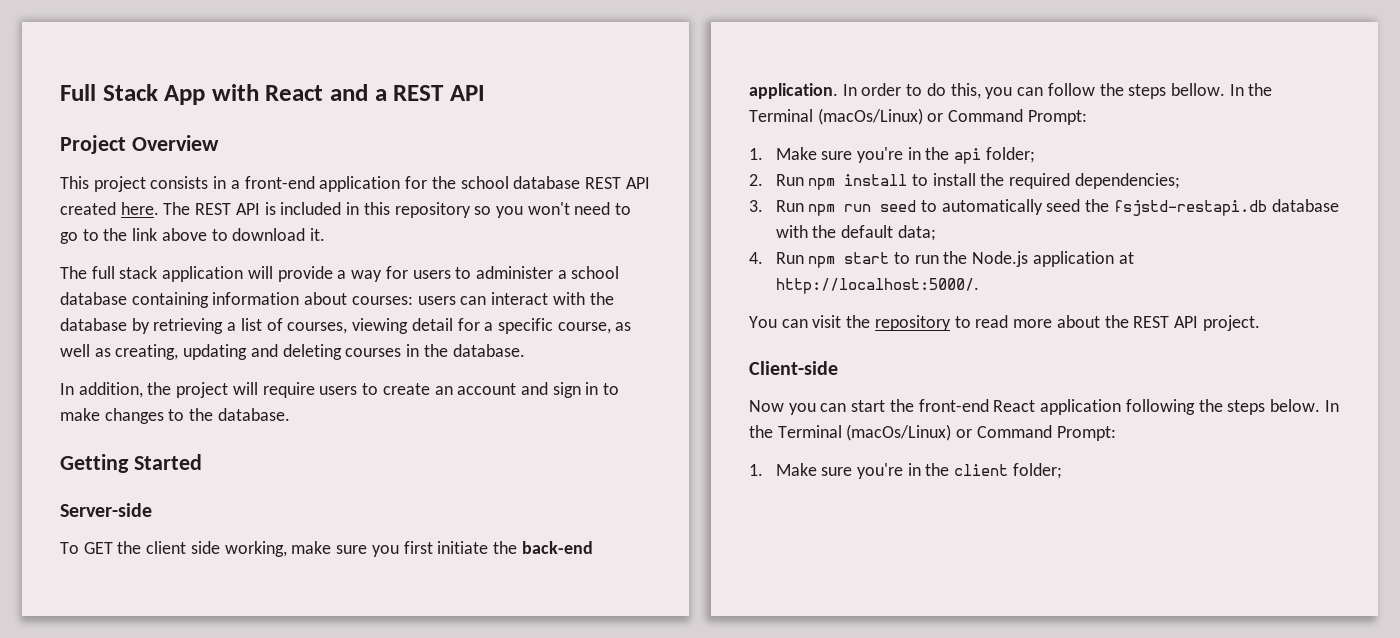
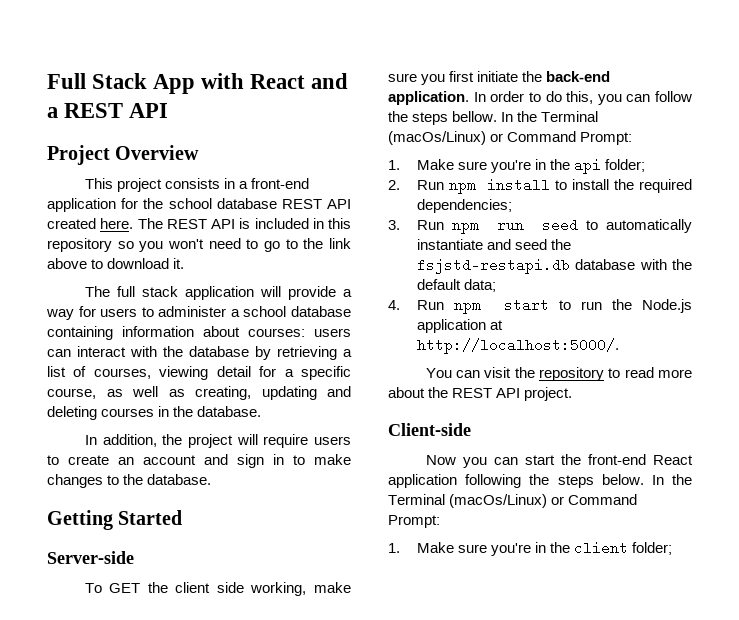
(1043, 207) none -> [417,239,512,250] instantiate and

